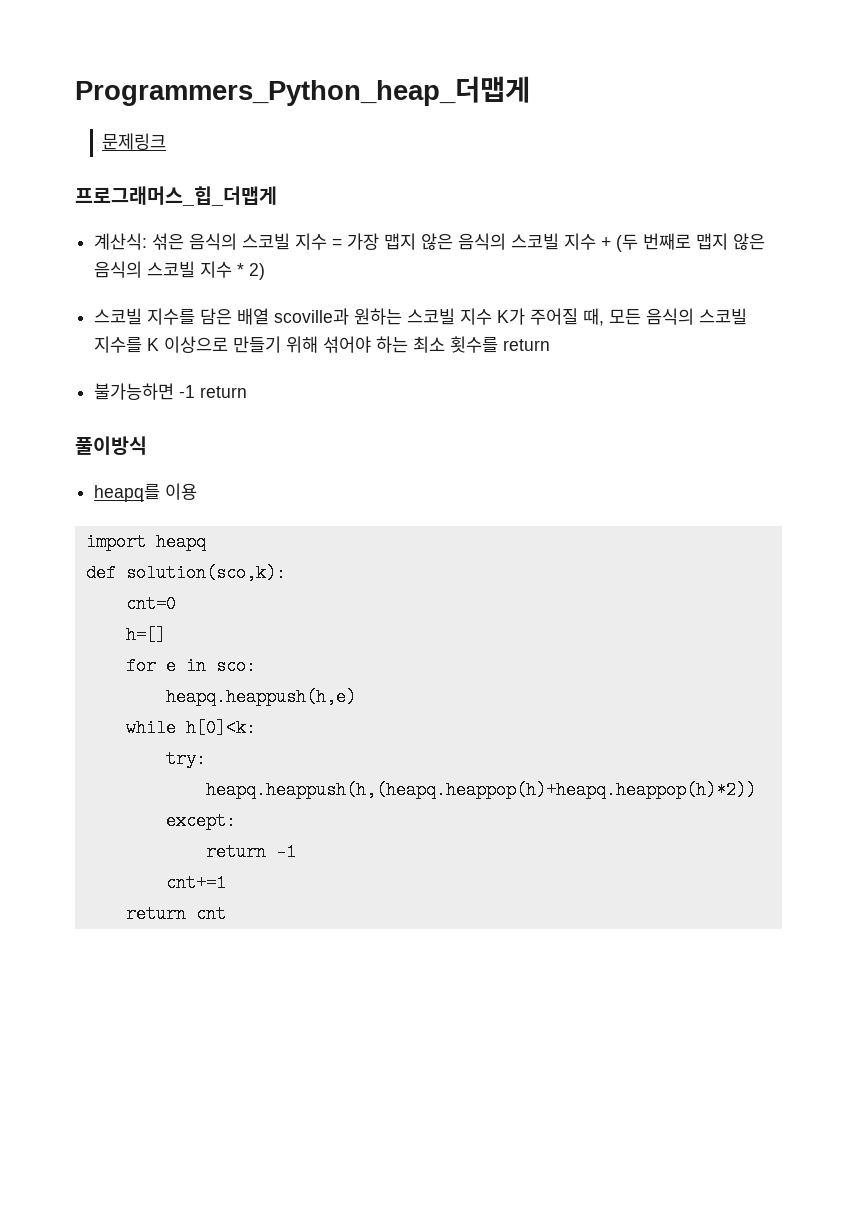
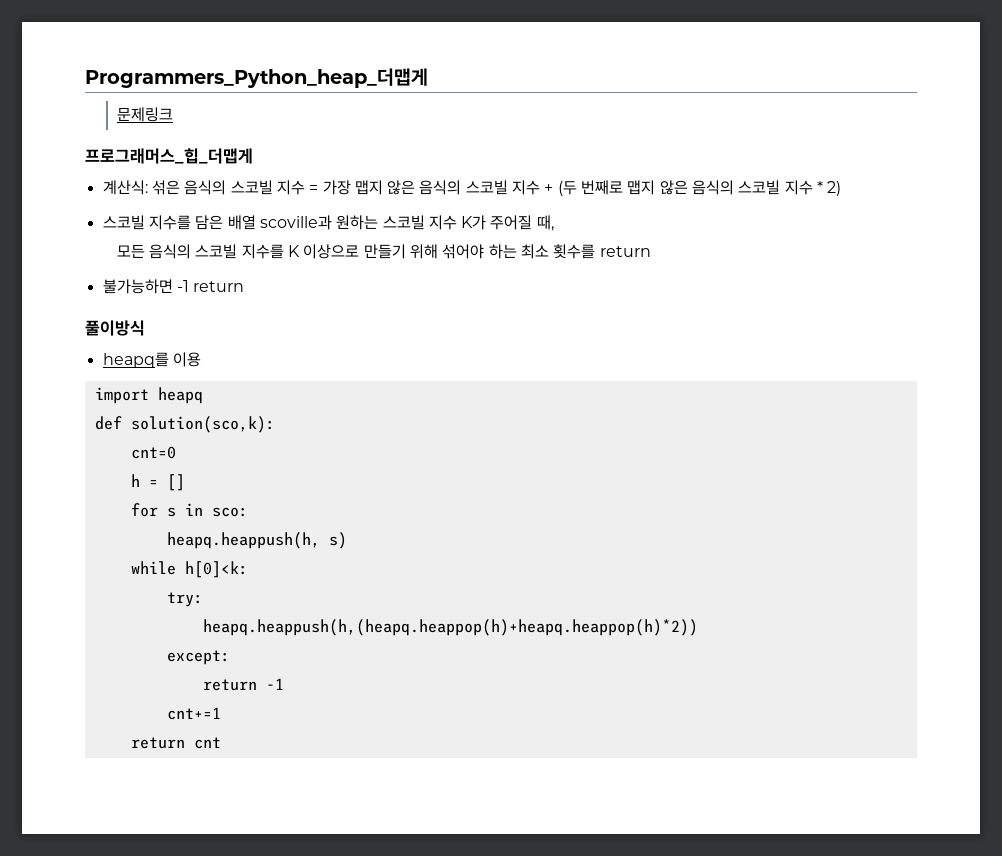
(605, 317) none -> (554, 223) //
[125,626,166,644] h=[] -> [130,474,185,491] h = []
[165,657,176,675] e -> [166,507,176,517] s
[165,688,356,706] heapq.heappush(h,e) -> [166,532,347,549] heapq.heappush(h, s)

